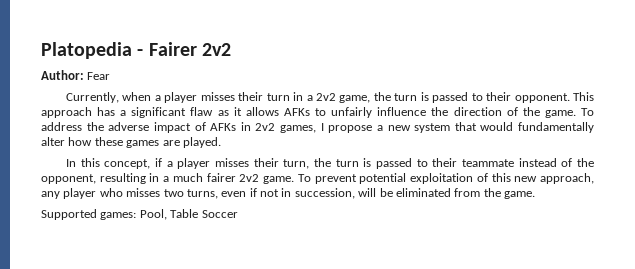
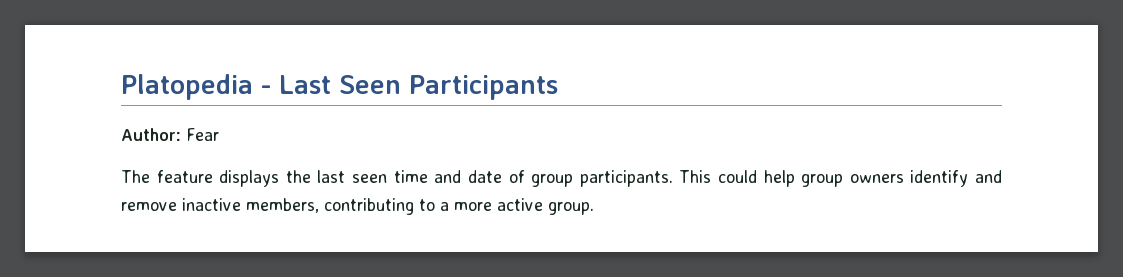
[148,42,231,56] Fairer 2v2 -> [279,75,558,100] Last Seen Participants
[65,92,595,103] [41,107,595,118] [41,122,594,133] [41,137,221,148] [65,158,594,169] [41,173,594,184] [41,188,535,199] [41,209,238,220] Currently, when a player misses their turn in a 2v2 game, the turn is passed to their opponent. This approach has a significant flaw as it allows AFKs to unfairly influence the direction of the game. To address the adverse impact of AFKs in 2v2 games, I propose a new system that would fundamentally alter how these games are played. // In this concept, if a player misses their turn, the turn is passed to their teammate instead of the opponent, resulting in a much fairer 2v2 game. To prevent potential exploitation of this new approach, any player who misses two turns, even if not in succession, will be eliminated from the game. // Supported games: Pool, Table Soccer -> [121,170,1002,187] [121,198,594,215] The feature displays the last seen time and date of group participants. This could help group owners identify and remove inactive members, contributing to a more active group.

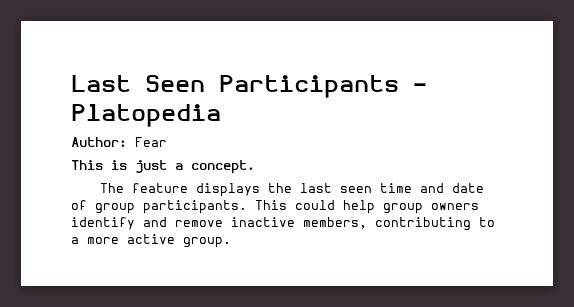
[121,74,271,100] Platopedia - -> (71, 83) none
(558, 87) none -> [413,83,427,92] [71,104,221,127] - Platopedia
(219, 134) none -> [71,160,255,174] // This is just a concept.

